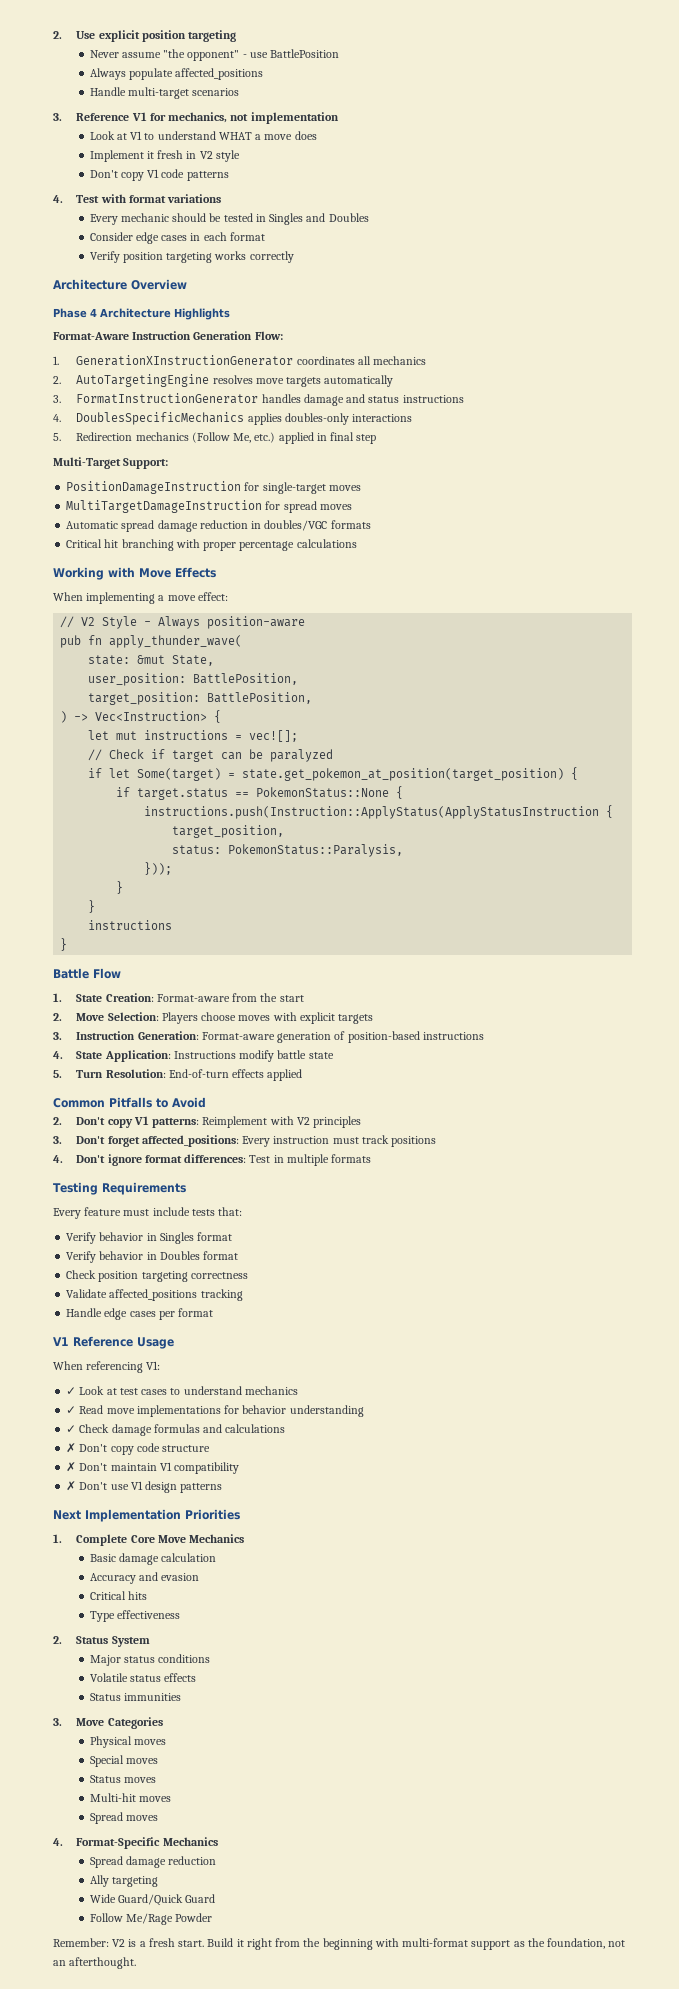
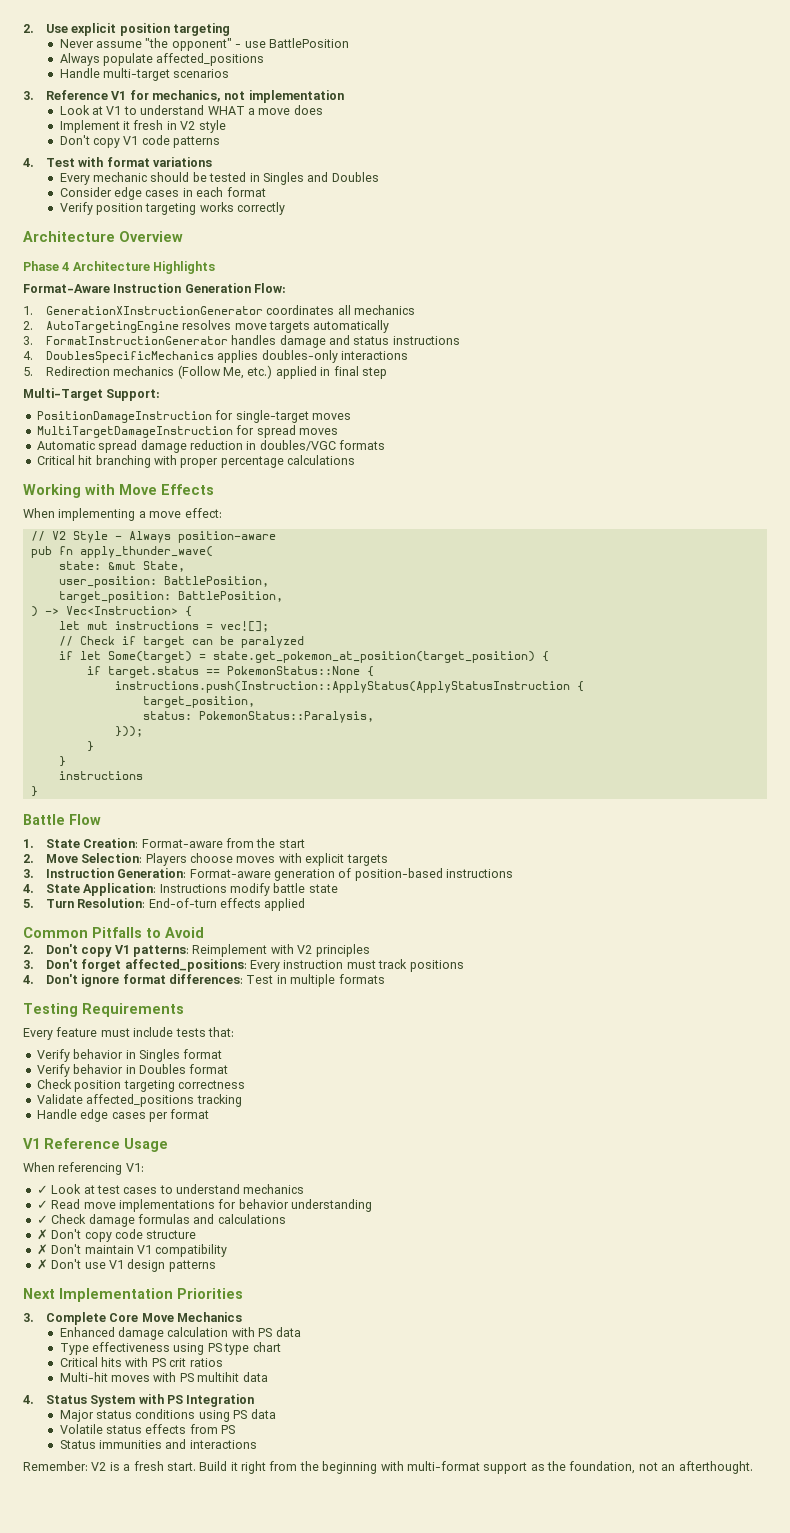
[53,1534,62,1543] 1. -> [23,1313,34,1322] 3.
[89,1554,116,1562] Basic -> [59,1327,115,1337] Enhanced
[89,1572,200,1584] [89,1591,147,1600] [89,1610,180,1622] [53,1636,62,1644] // Accuracy and evasion // Critical hits // Type effectiveness // 2. -> [231,1327,301,1337] [59,1342,281,1355] [59,1357,223,1367] [59,1372,268,1382] [23,1395,34,1404] with PS data // Type effectiveness using PS type chart // Critical hits with PS crit ratios // Multi-hit moves with PS multihit data // 4.
(150, 1641) none -> [138,1394,255,1407] with PS Integration
(211, 1658) none -> [198,1409,276,1422] using PS data
(197, 1677) none -> [189,1424,236,1434] from PS
[53,1717,163,1729] [89,1736,166,1748] [89,1755,158,1767] [89,1775,156,1783] [89,1793,171,1802] [89,1812,158,1824] [53,1837,218,1849] [89,1856,217,1868] [89,1875,158,1887] [89,1894,216,1906] [89,1913,213,1925] // 3. Move Categories // Physical moves // Special moves // Status moves // Multi-hit moves // Spread moves // 4. Format-Specific Mechanics // Spread damage reduction // Ally targeting // Wide Guard/Quick Guard // Follow Me/Rage Powder -> [165,1439,257,1449] and interactions

